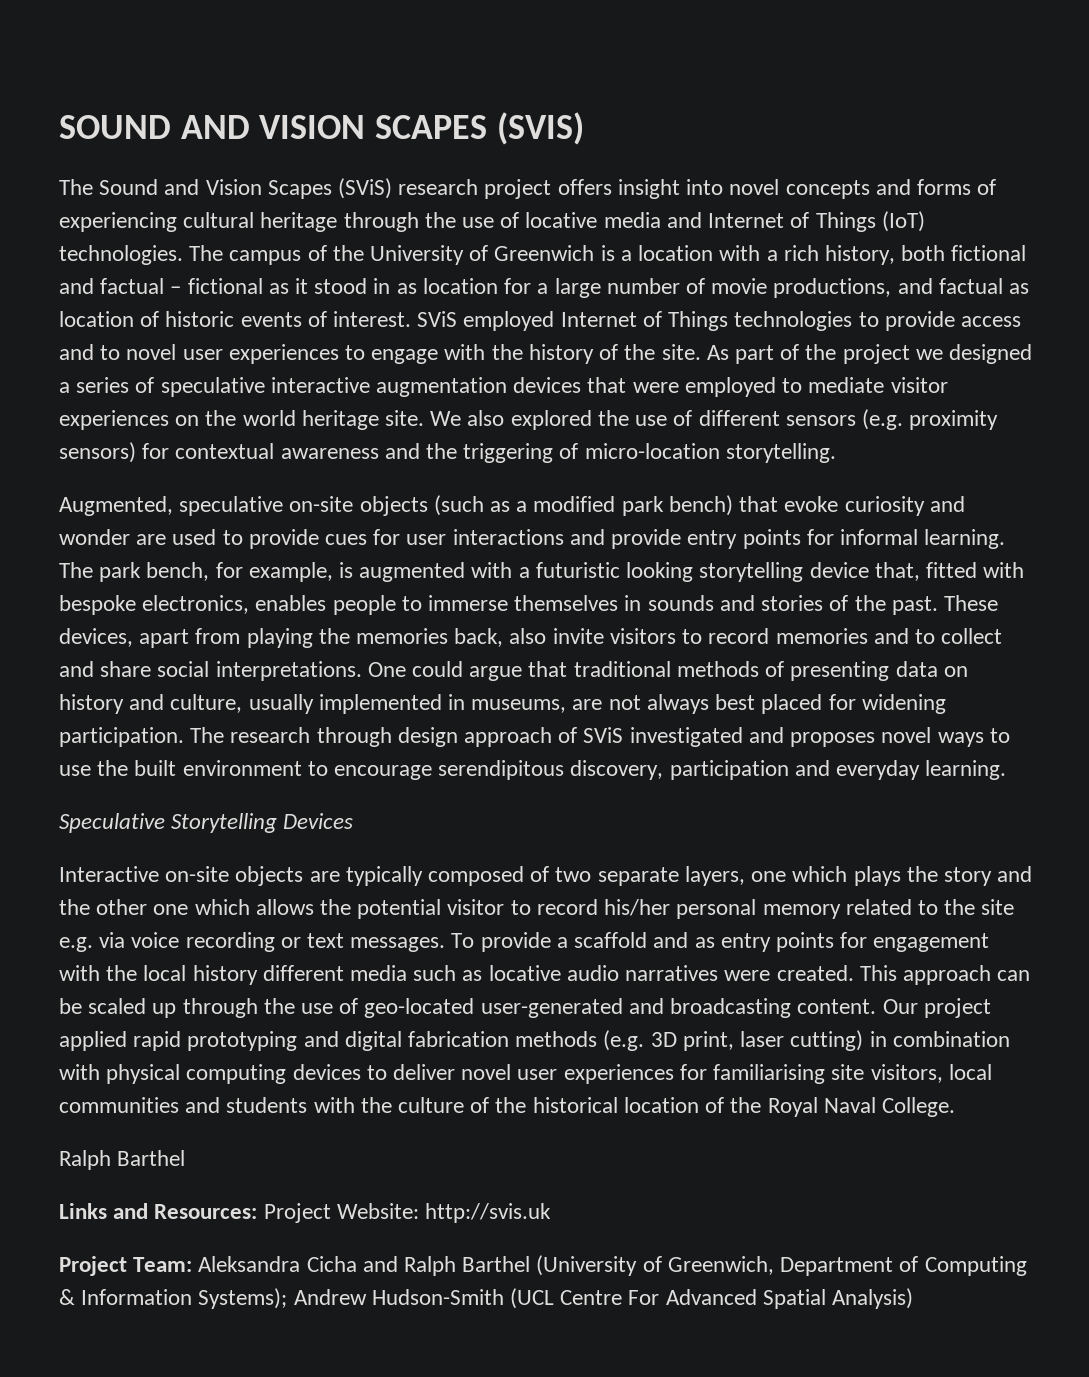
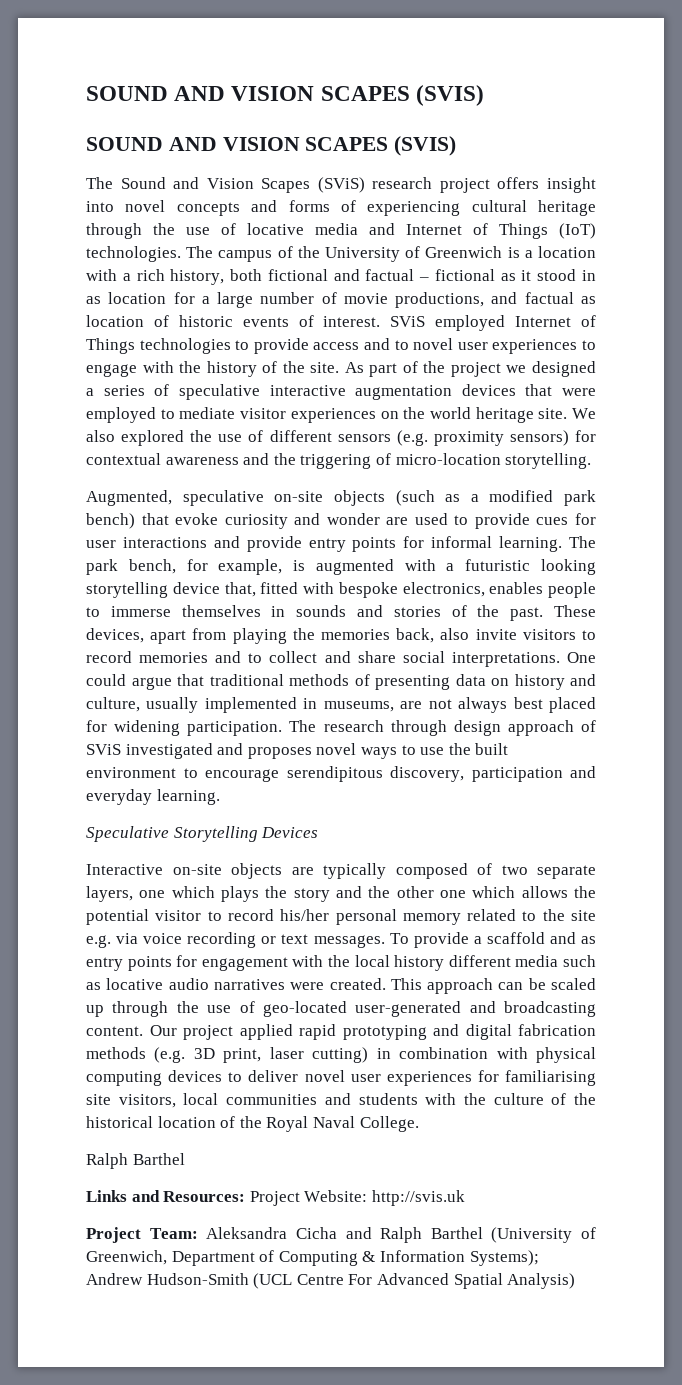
[59,112,584,145] SOUND AND VISION SCAPES (SVIS) -> [86,85,484,106] [86,136,457,156] SOUND AND VISION SCAPES (SVIS) // SOUND AND VISION SCAPES (SVIS)

